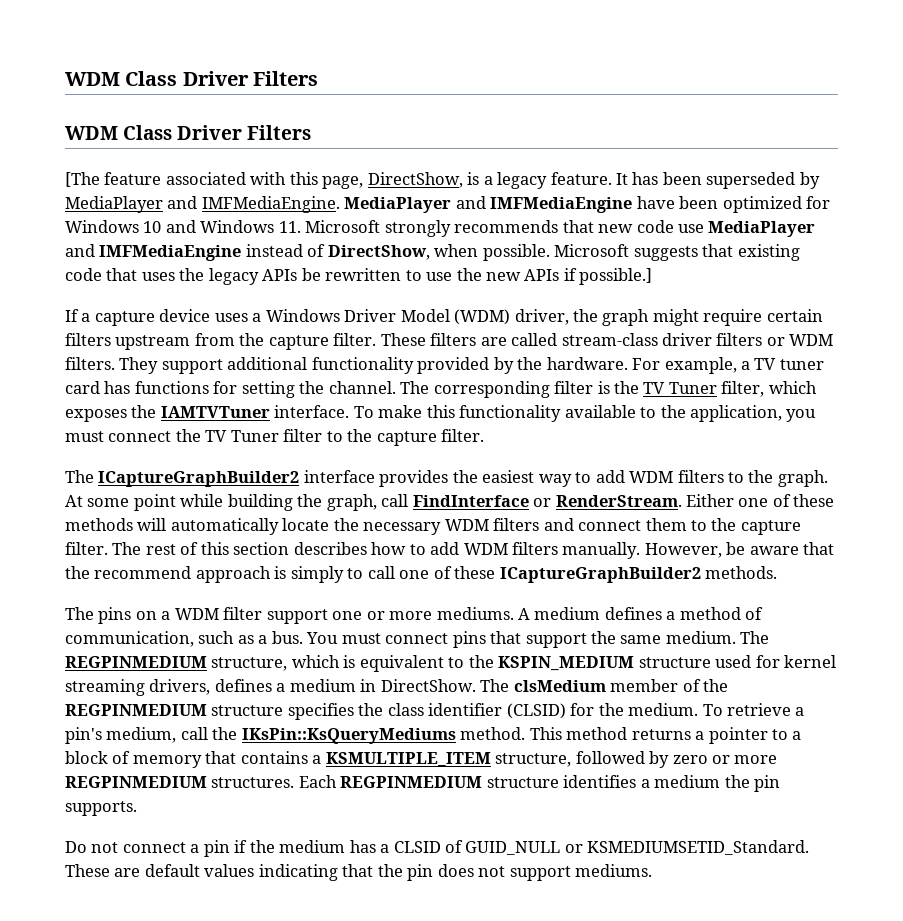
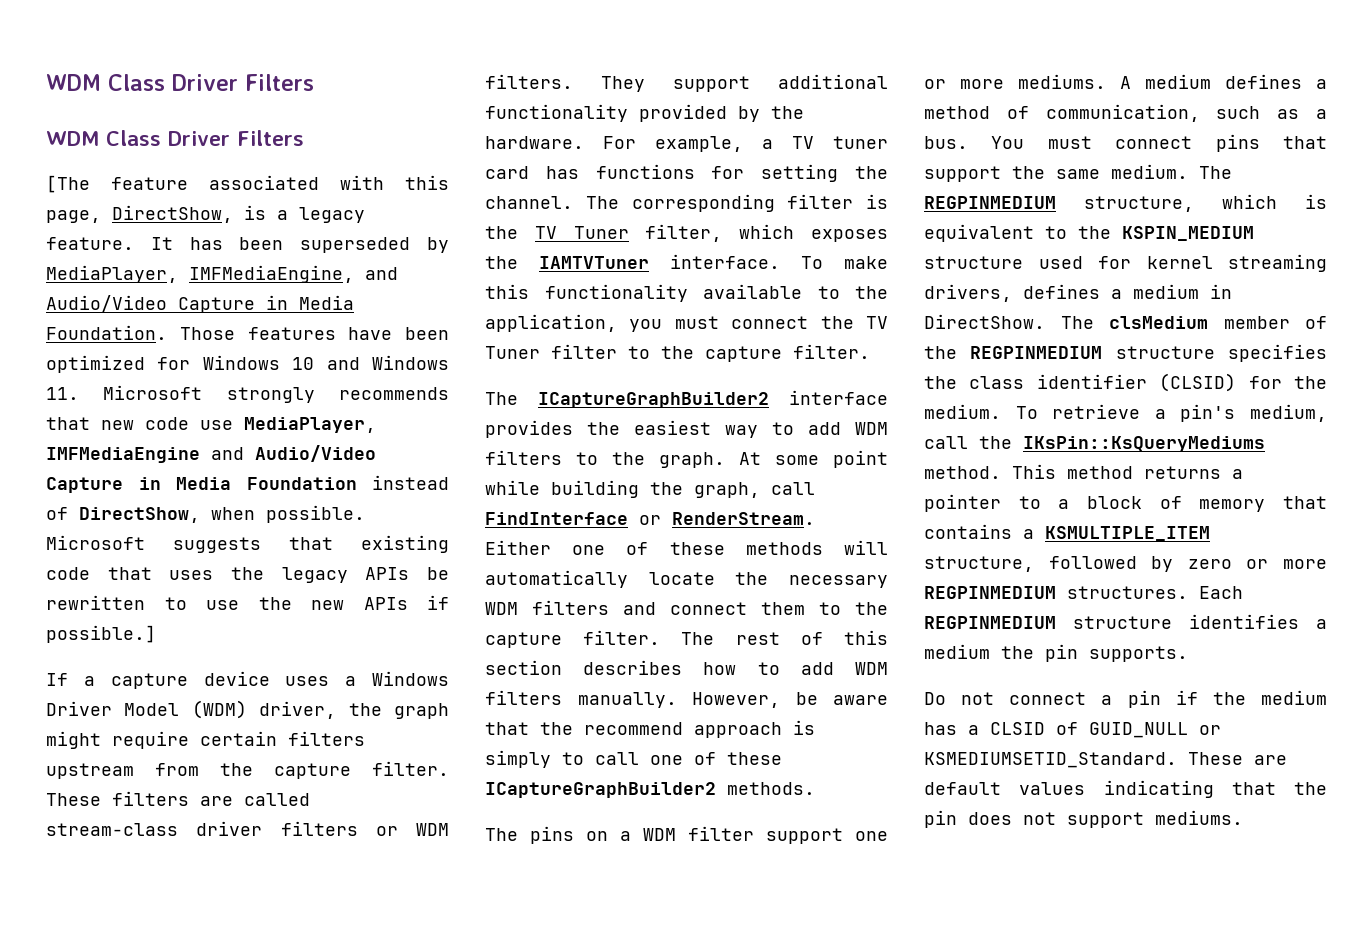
[65,196,633,213] MediaPlayer and IMFMediaEngine. MediaPlayer and IMFMediaEngine -> [46,265,398,283] [46,295,354,313] [46,325,336,340] MediaPlayer, IMFMediaEngine, and Audio/Video Capture in Media Foundation. Those features
[708,221,816,237] [65,244,242,261] MediaPlayer and IMFMediaEngine -> [244,417,376,433] [46,445,376,463] [46,477,357,493] MediaPlayer, IMFMediaEngine and Audio/Video Capture in Media Foundation

